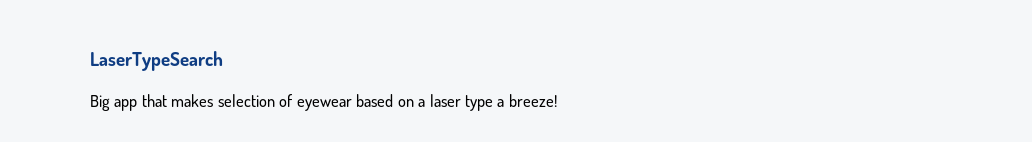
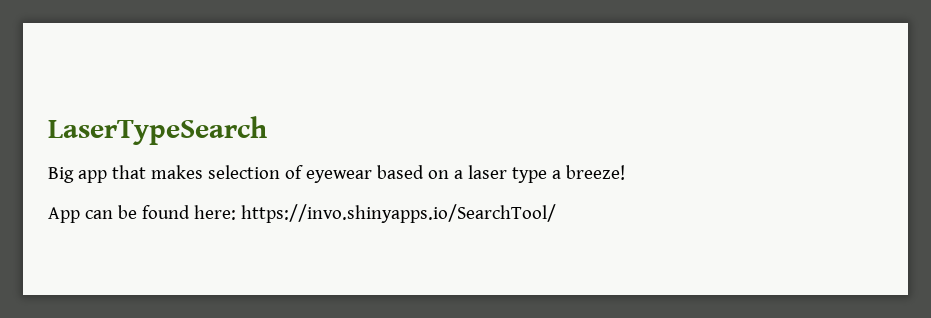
(557, 100) none -> [48,204,556,223] // App can be found here: https://invo.shinyapps.io/SearchTool/

